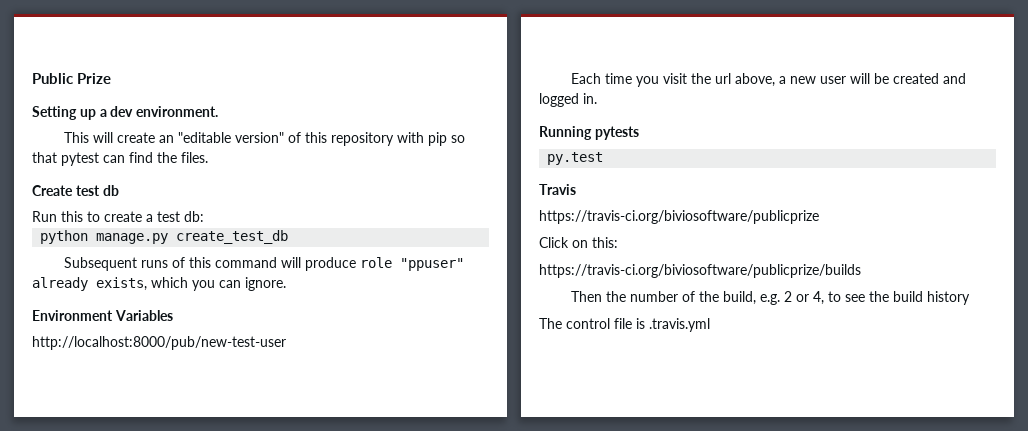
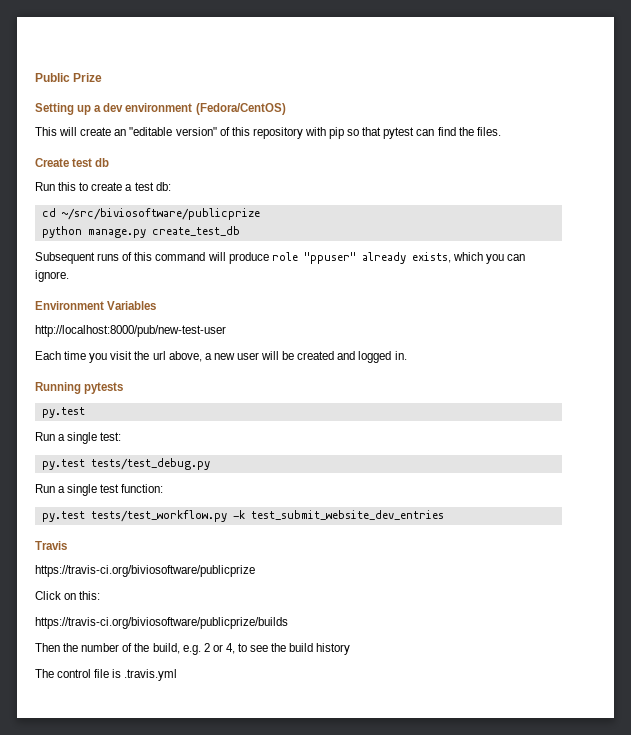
[136,106,219,117] environment. -> [125,103,286,115] environment (Fedora/CentOS)
(204, 216) none -> [41,208,260,220] // cd ~/src/biviosoftware/publicprize
(604, 158) none -> [35,432,122,444] [41,458,210,470] [35,484,164,496] [41,510,444,522] // Run a single test: // py.test tests/test_debug.py // Run a single test function: // py.test tests/test_workflow.py -k test_submit_website_dev_entries

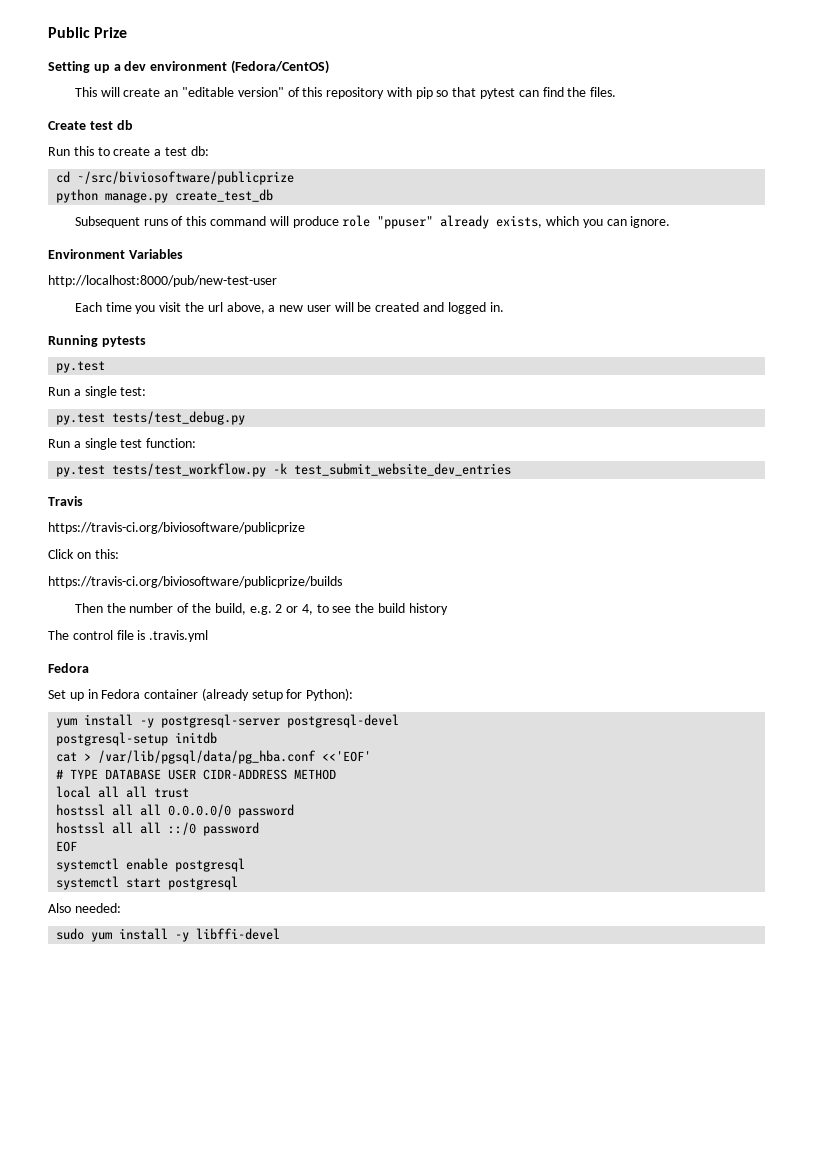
(178, 675) none -> [48,663,89,673] [48,688,354,701] [56,714,400,728] [56,732,218,746] [56,750,372,764] [56,769,337,780] [56,786,190,798] [56,804,295,818] [56,822,260,836] [56,841,78,852] [56,858,246,872] [56,876,239,890] [48,903,121,913] [56,928,281,942] // Fedora // Set up in Fedora container (already setup for Python): // yum install -y postgresql-server postgresql-devel // postgresql-setup initdb // cat > /var/lib/pgsql/data/pg_hba.conf <<'EOF' // # TYPE DATABASE USER CIDR-ADDRESS METHOD // local all all trust // hostssl all all 0.0.0.0/0 password // hostssl all all ::/0 password // EOF // systemctl enable postgresql // systemctl start postgresql // Also needed: // sudo yum install -y libffi-devel

